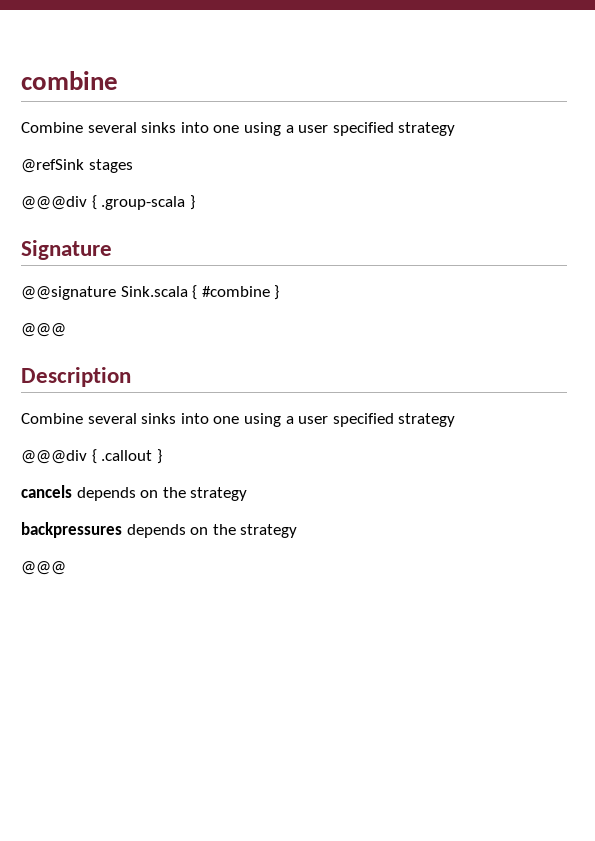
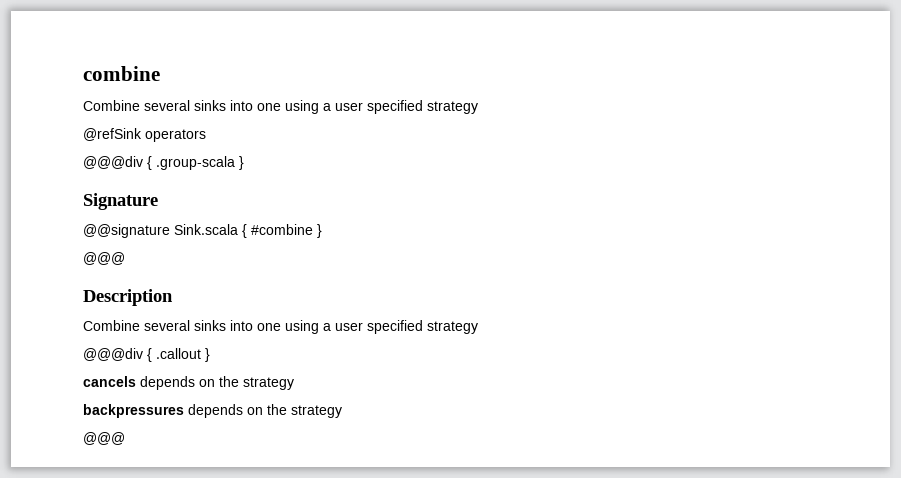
[88,159,133,173] stages -> [145,129,206,142] operators

